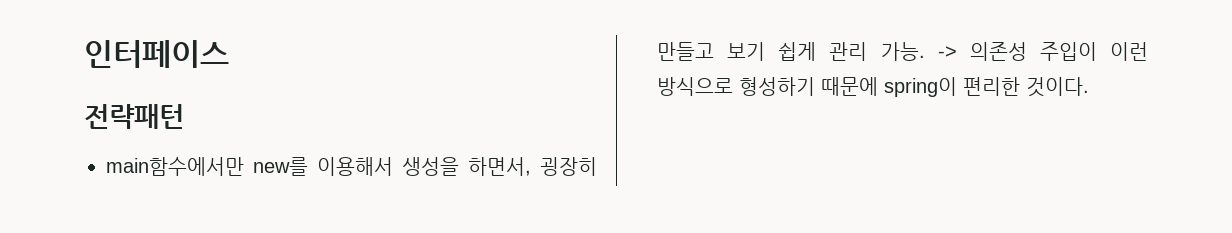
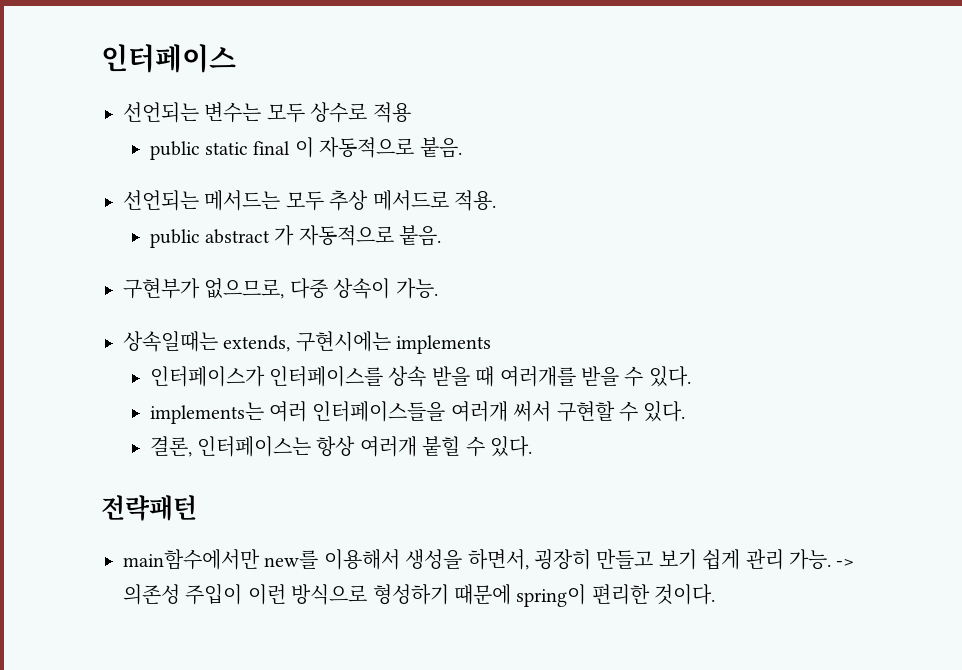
(229, 54) none -> [123,102,411,123] [149,137,462,160] [123,190,496,211] [149,225,442,248] [123,278,438,299] [123,331,492,354] [149,366,691,387] [149,401,686,424] [149,436,532,457] // 선언되는 변수는 모두 상수로 적용 // public static final 이 자동적으로 붙음. // 선언되는 메서드는 모두 추상 메서드로 적용. // public abstract 가 자동적으로 붙음. // 구현부가 없으므로, 다중 상속이 가능. // 상속일때는 extends, 구현시에는 implements // 인터페이스가 인터페이스를 상속 받을 때 여러개를 받을 수 있다. // implements는 여러 인터페이스들을 여러개 써서 구현할 수 있다. // 결론, 인터페이스는 항상 여러개 붙힐 수 있다.

